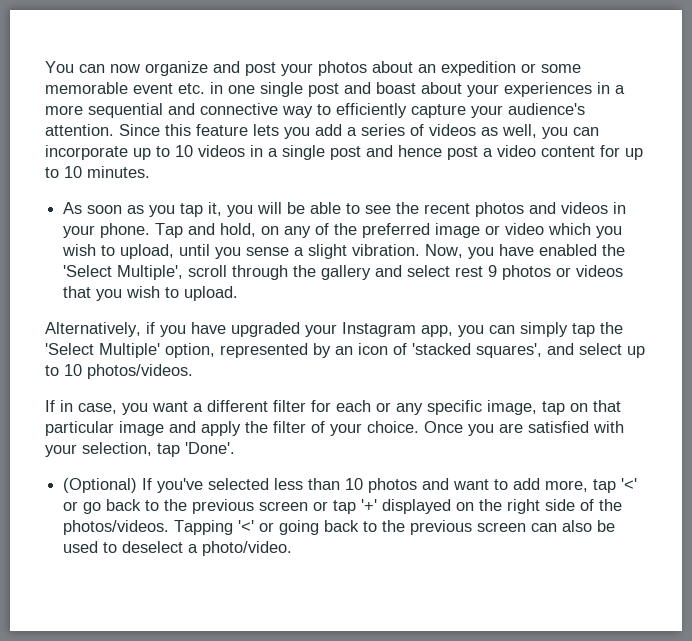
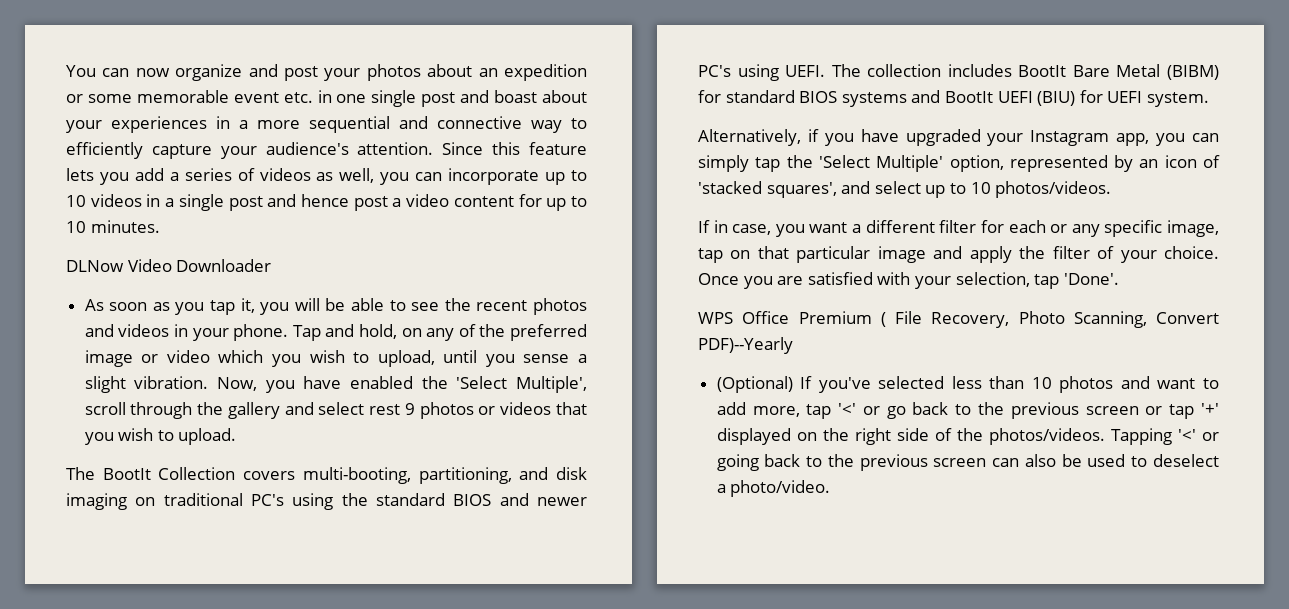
(150, 172) none -> [66,259,272,272] // DLNow Video Downloader
(239, 293) none -> [66,467,587,484] [66,493,587,510] [698,64,1219,81] [698,90,1209,107] // The BootIt Collection covers multi-booting, partitioning, and disk imaging on traditional PC's using the standard BIOS and newer PC's using UEFI. The collection includes BootIt Bare Metal (BIBM) for standard BIOS systems and BootIt UEFI (BIU) for UEFI system.
(235, 448) none -> [698,311,1219,328] [698,337,793,354] // WPS Office Premium ( File Recovery, Photo Scanning, Convert PDF)--Yearly

